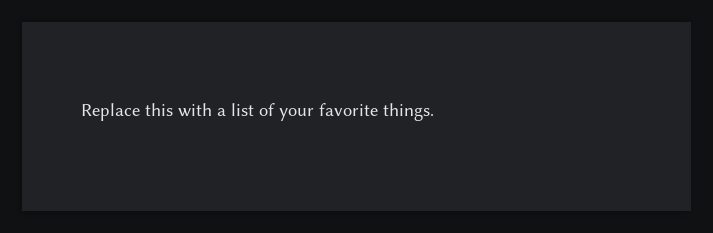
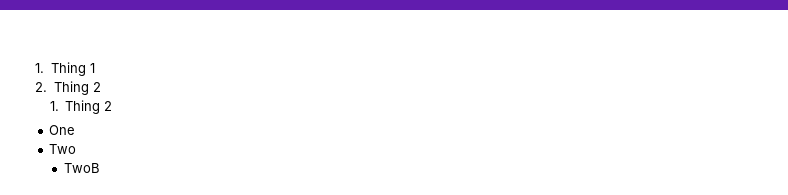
[81,103,434,121] Replace this with a list of your favorite things. -> [35,62,95,76] [35,81,101,95] [49,100,113,114] [49,125,76,135] [49,144,77,154] [63,163,100,173] 1. Thing 1 // 2. Thing 2 // 1. Thing 2 // One // Two // TwoB

